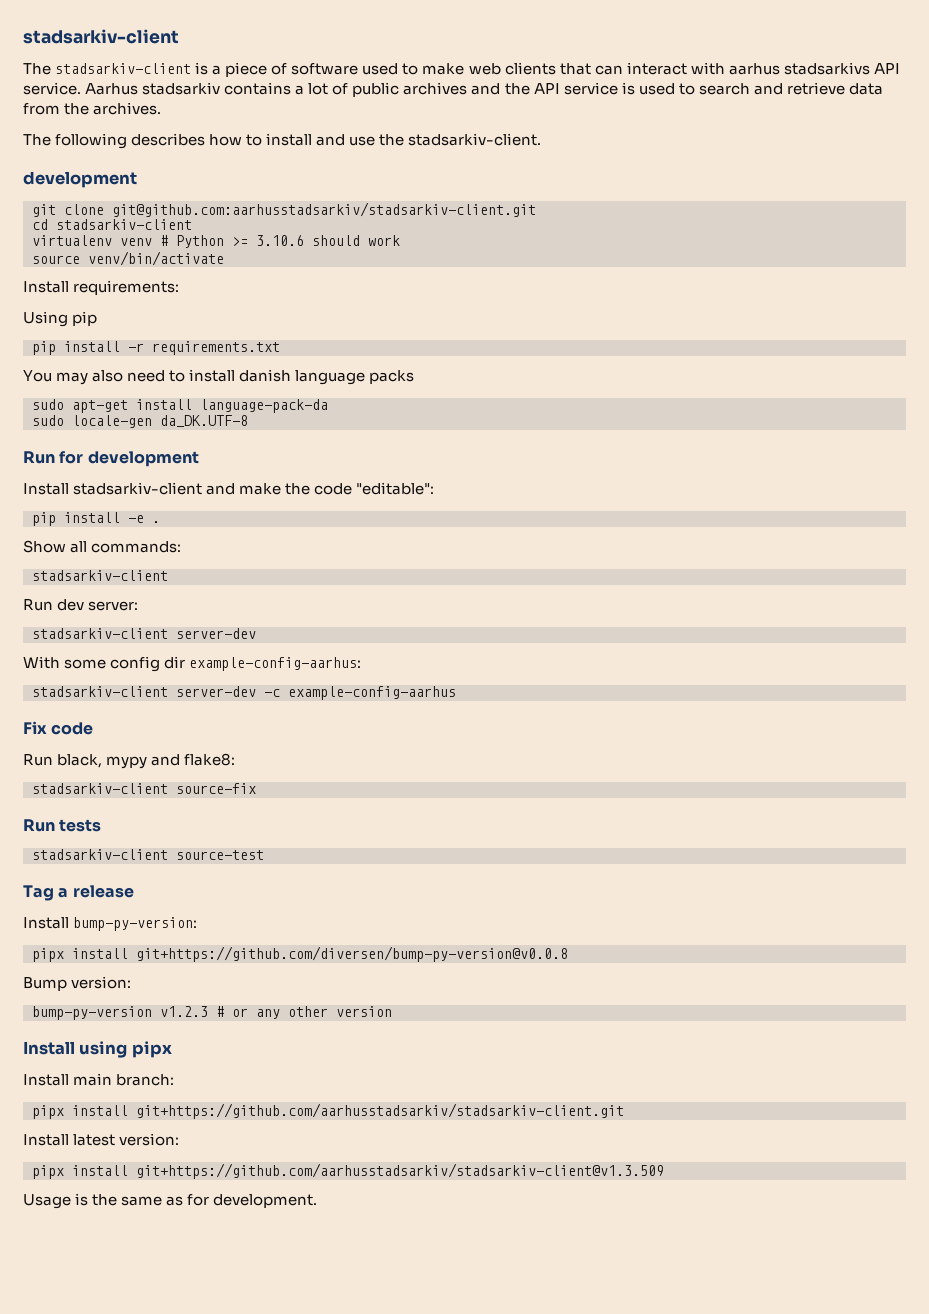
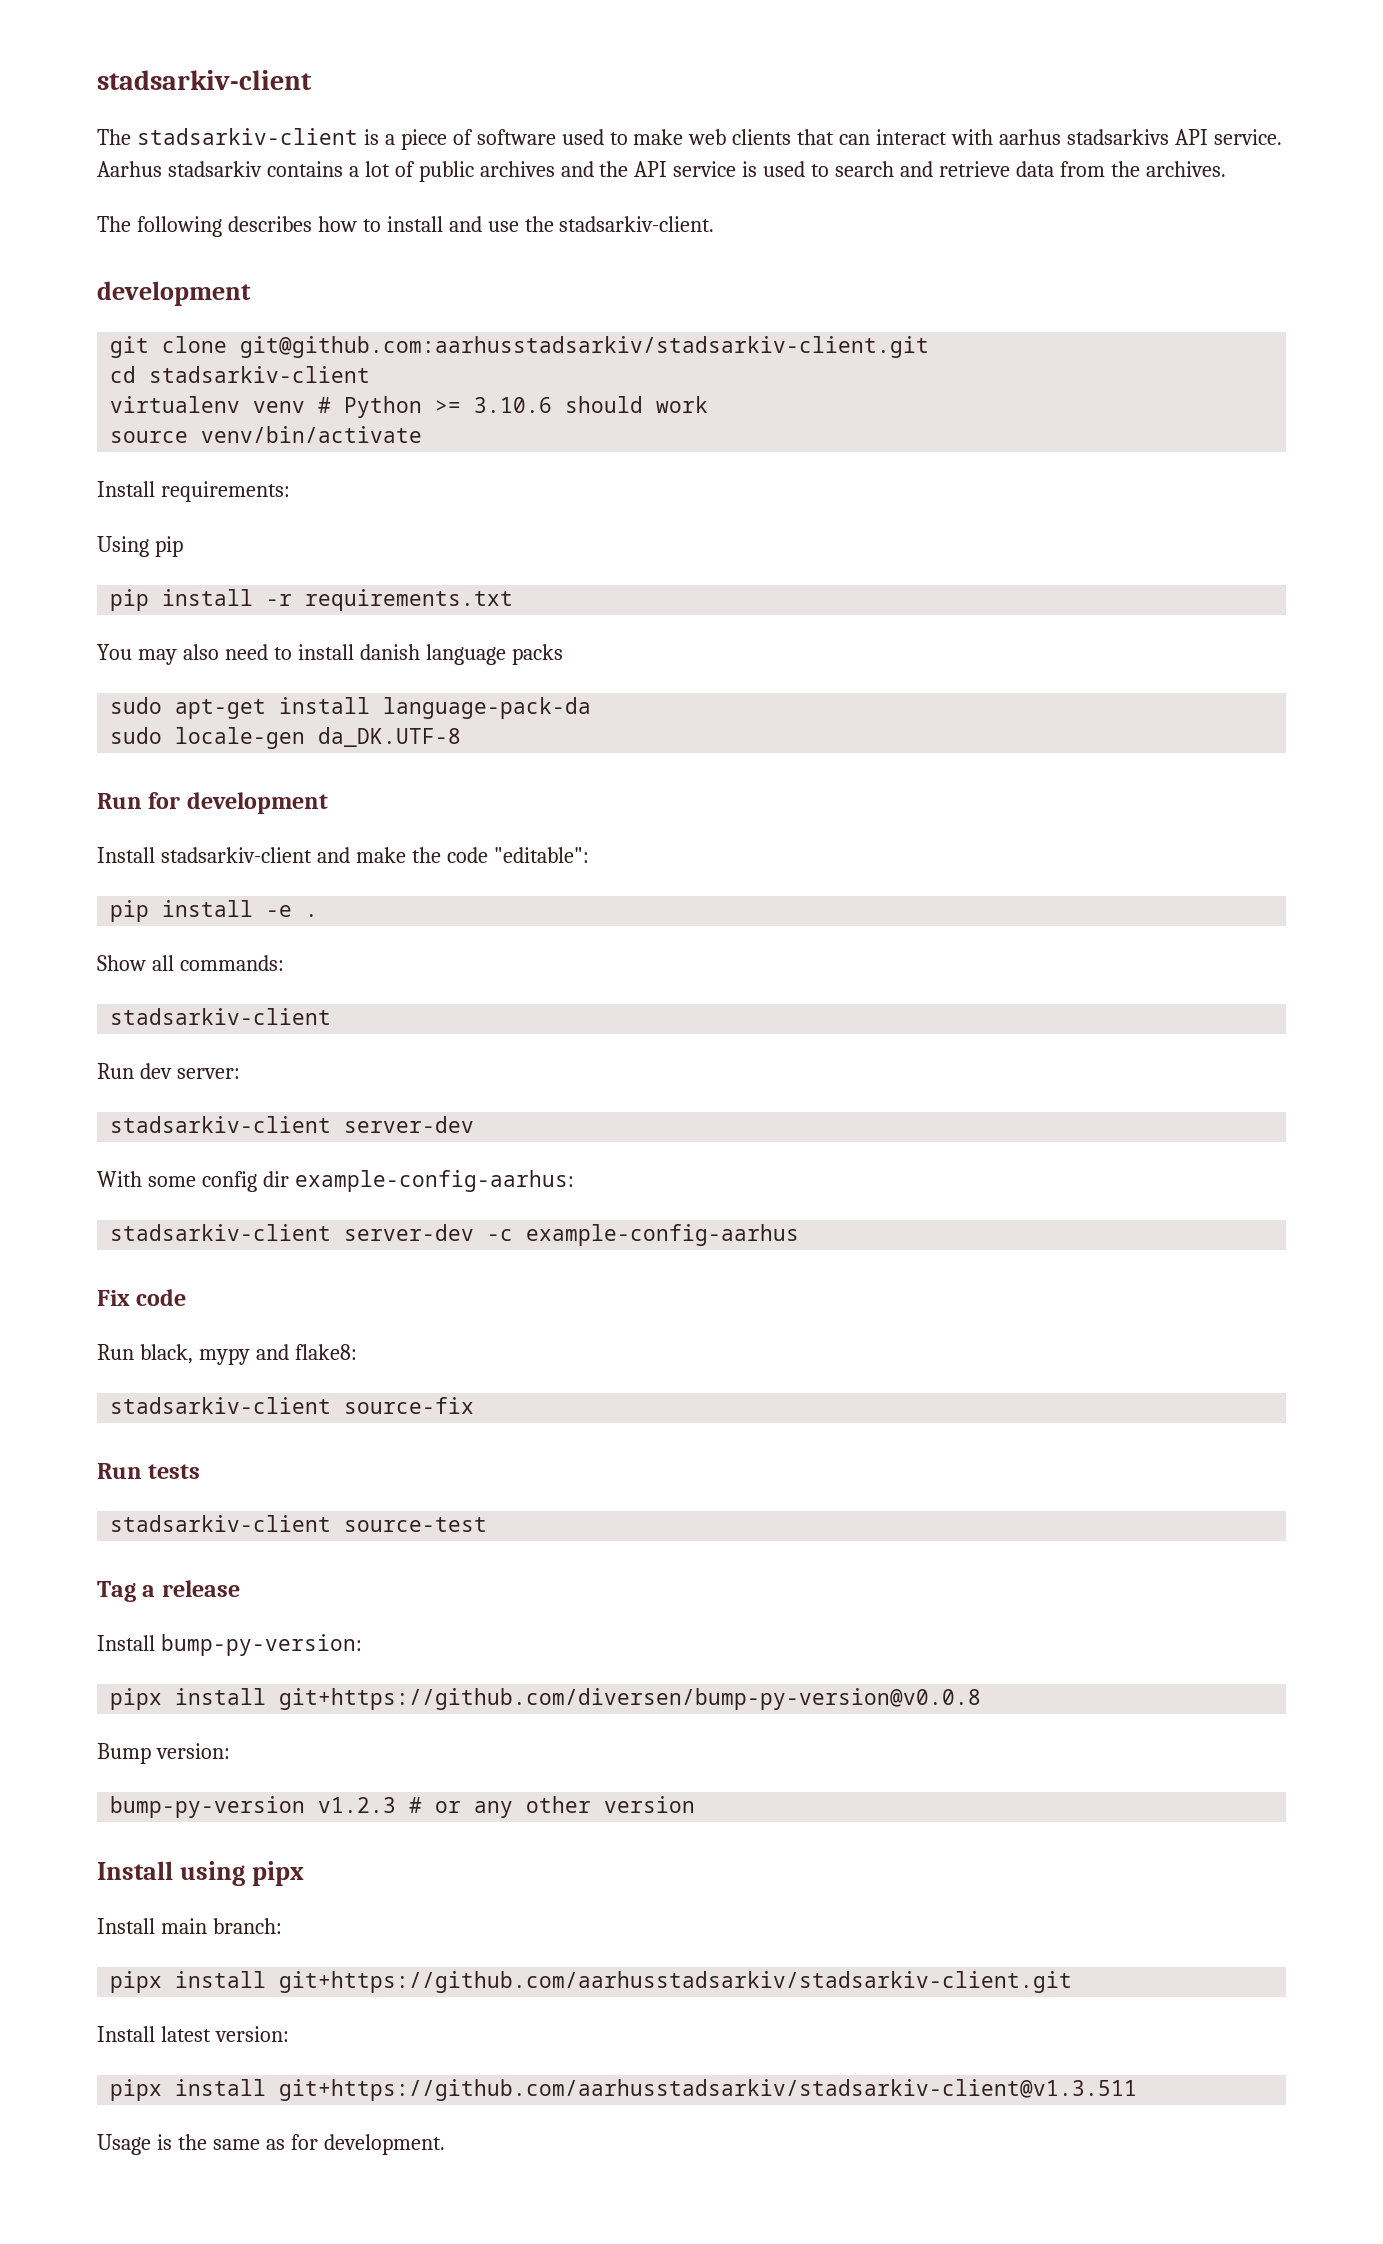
[136,1163,664,1179] git+https://github.com/aarhusstadsarkiv/stadsarkiv-client@v1.3.509 -> [279,2079,1138,2101] git+https://github.com/aarhusstadsarkiv/stadsarkiv-client@v1.3.511

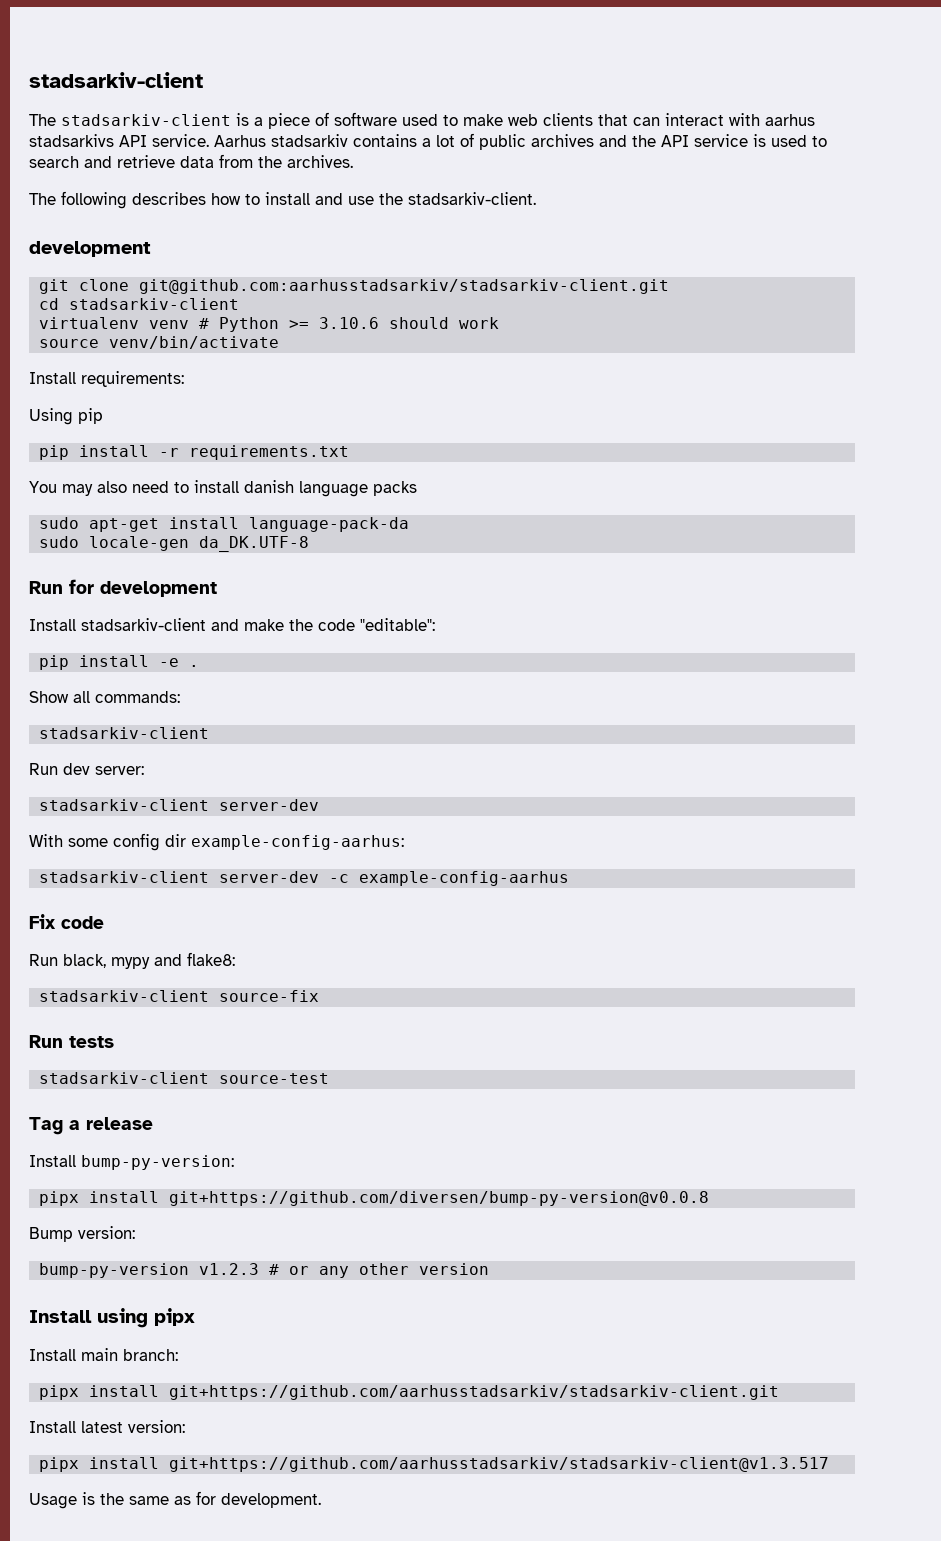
[279,2079,1138,2101] git+https://github.com/aarhusstadsarkiv/stadsarkiv-client@v1.3.511 -> [169,1457,830,1472] git+https://github.com/aarhusstadsarkiv/stadsarkiv-client@v1.3.517

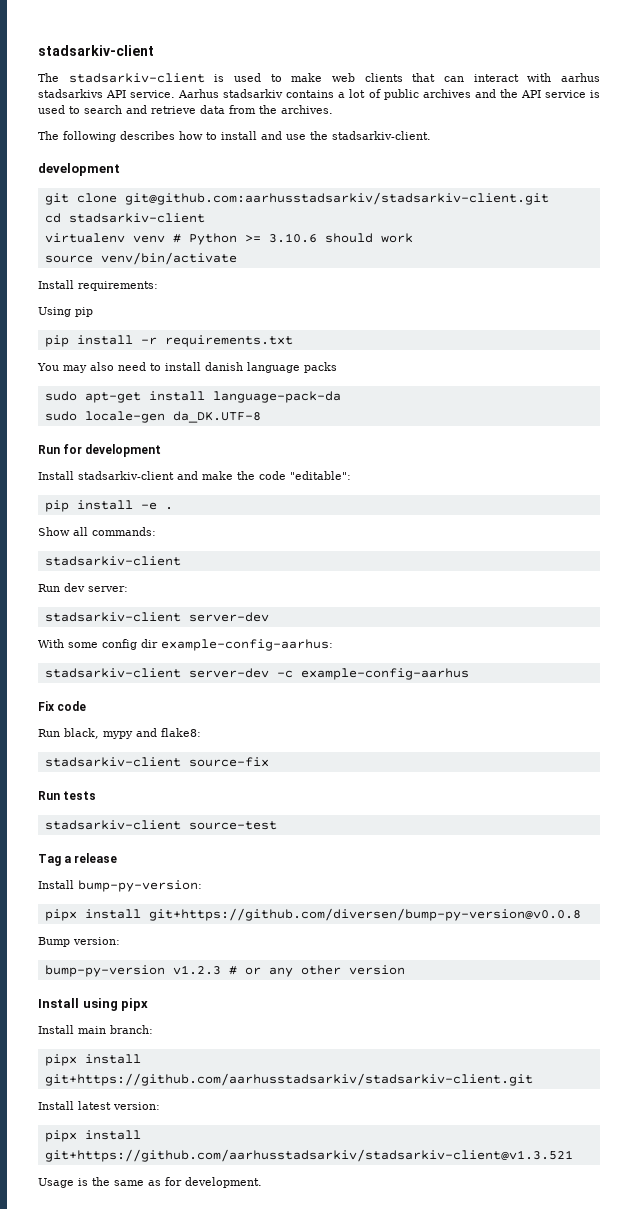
[254,112,397,129] a piece of software -> (225, 78) none
[169,1457,830,1472] git+https://github.com/aarhusstadsarkiv/stadsarkiv-client@v1.3.517 -> [44,1149,573,1162] git+https://github.com/aarhusstadsarkiv/stadsarkiv-client@v1.3.521

